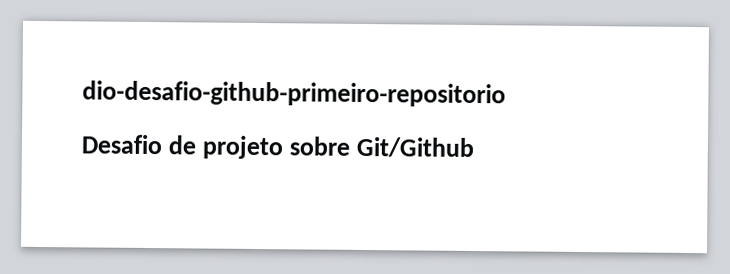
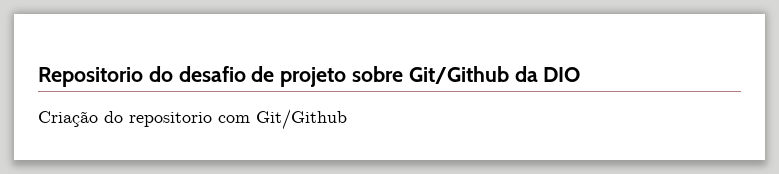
[82,80,506,108] [81,134,163,155] dio-desafio-github-primeiro-repositorio // Desafio -> [38,66,246,87] Repositorio do desafio
(474, 147) none -> [514,66,581,82] [38,109,347,130] da DIO // Criação do repositorio com Git/Github

